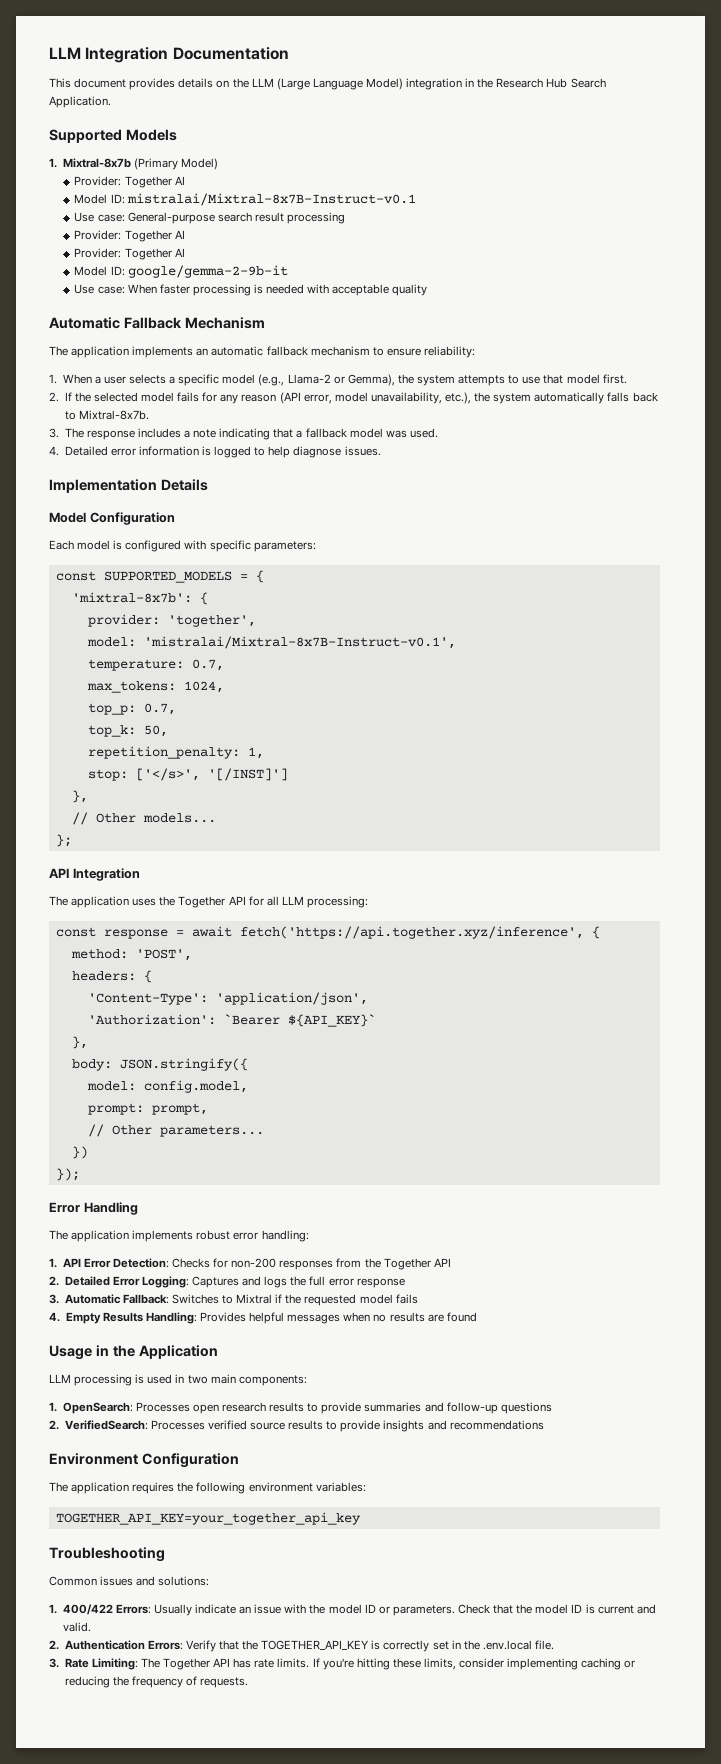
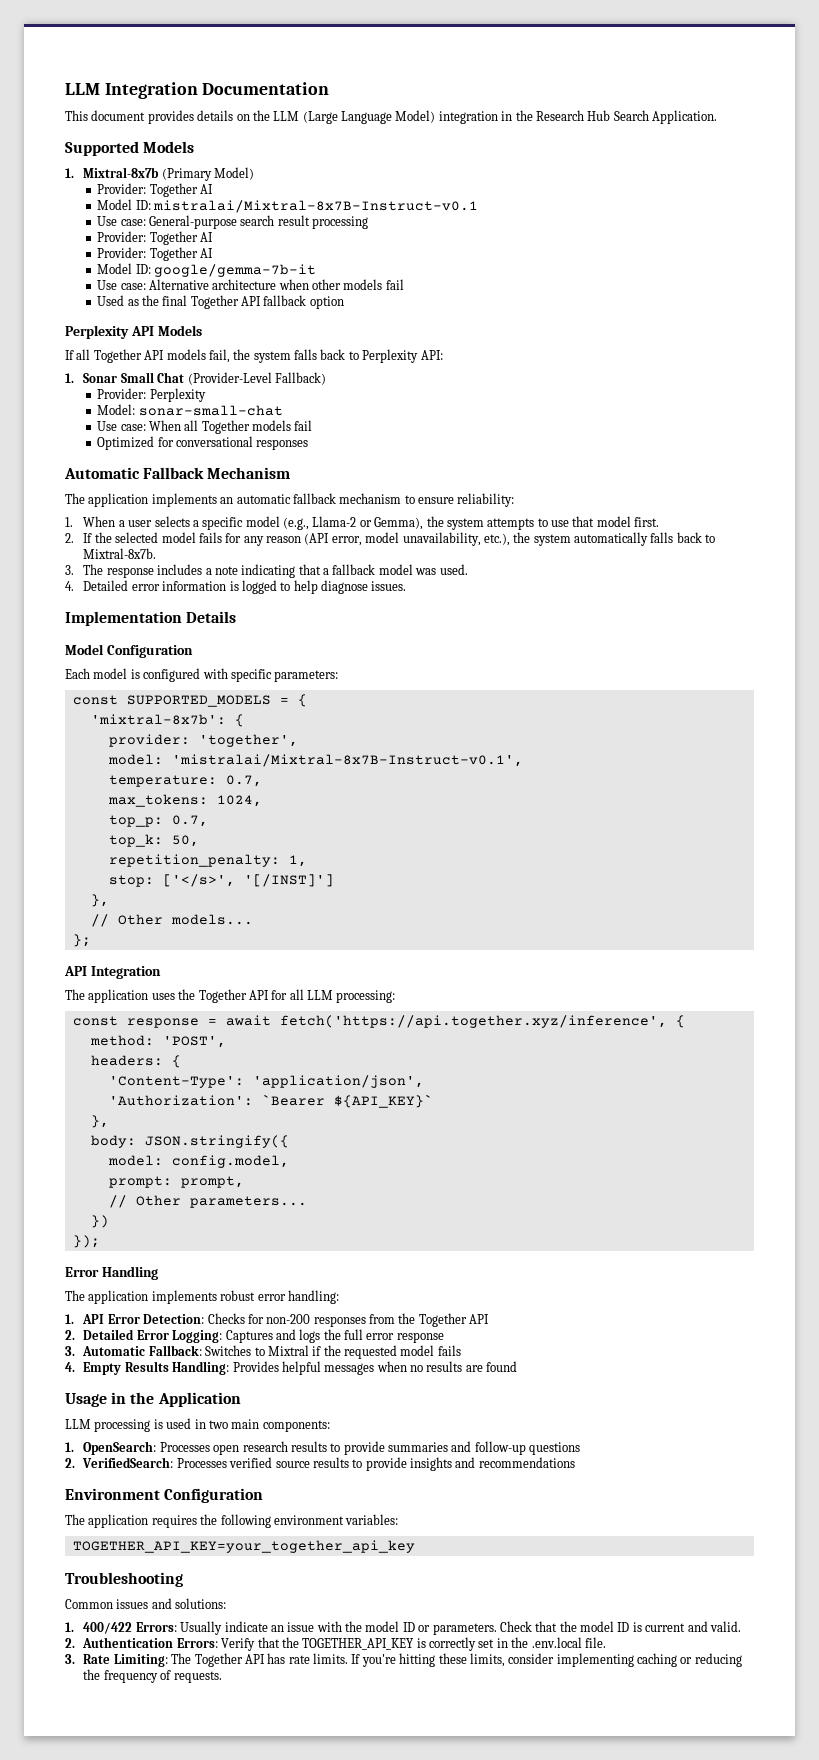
[127,265,288,278] [74,284,428,296] google/gemma-2-9b-it // Use case: When faster processing is needed with acceptable quality -> [153,264,316,277] [97,279,404,290] [97,295,344,309] [65,325,202,339] [65,349,443,363] [65,372,326,385] [97,388,206,402] [97,404,283,416] [97,420,313,434] [97,436,309,450] google/gemma-7b-it // Use case: Alternative architecture when other models fail // Used as the final Together API fallback option // Perplexity API Models // If all Together API models fail, the system falls back to Perplexity API: // 1. Sonar Small Chat (Provider-Level Fallback) // Provider: Perplexity // Model: sonar-small-chat // Use case: When all Together models fail // Optimized for conversational responses

